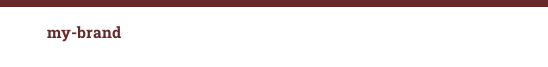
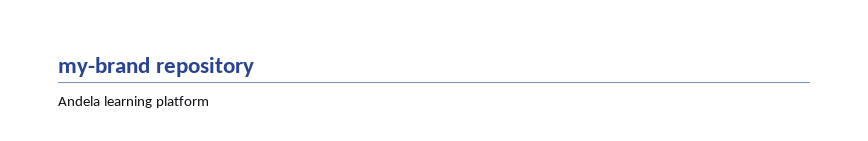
(121, 34) none -> [156,57,255,77] [58,96,209,108] repository // Andela learning platform

